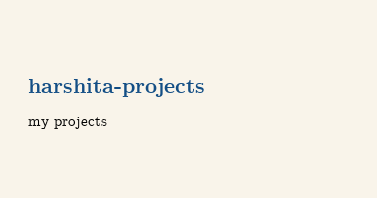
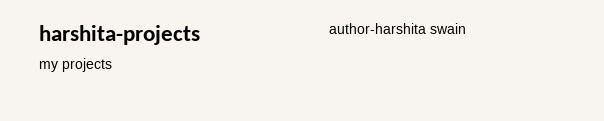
(107, 123) none -> [329,23,466,34] // author-harshita swain

